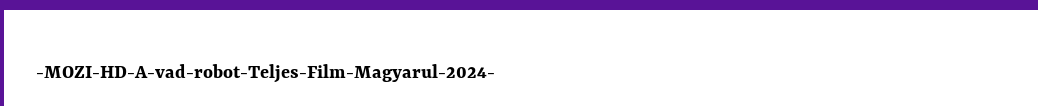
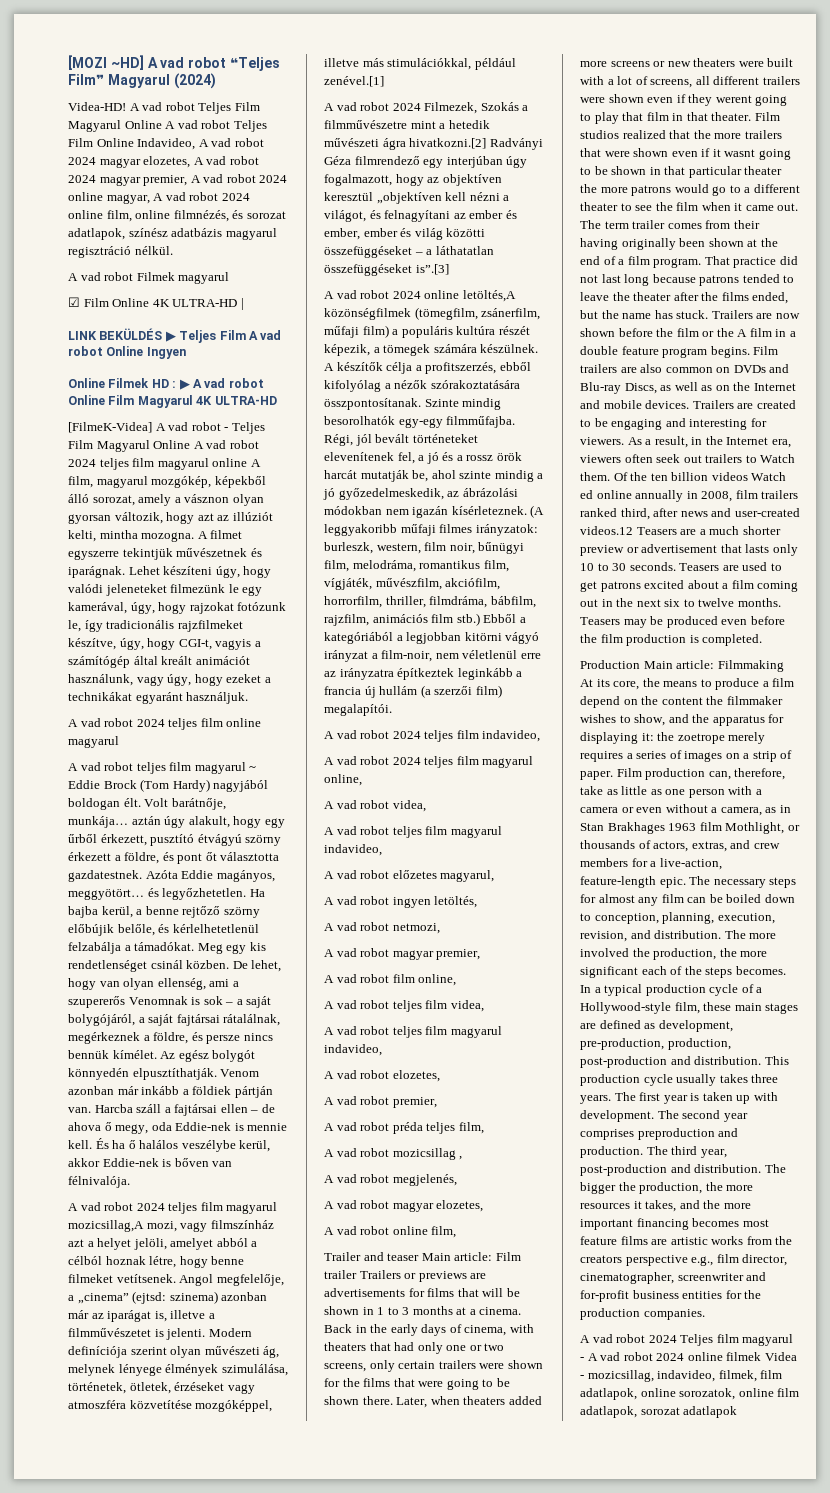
[36,64,495,83] -MOZI-HD-A-vad-robot-Teljes-Film-Magyarul-2024- -> [68,55,280,71] [68,73,216,89] [68,102,260,114] [68,120,267,132] [68,138,264,150] [68,156,259,168] [68,174,288,186] [68,192,250,204] [68,210,286,222] [68,228,277,240] [68,246,173,258] [68,272,230,284] [68,297,244,310] [68,328,282,343] [68,346,186,359] [68,378,264,390] [68,395,277,408] [68,422,265,434] [68,440,259,452] [68,458,261,470] [68,476,266,488] [68,494,264,506] [68,512,273,524] [68,530,243,542] [68,548,262,560] [68,566,272,578] [68,584,263,596] [68,602,287,614] [68,620,243,632] [68,638,261,650] [68,656,250,668] [68,674,271,686] [68,692,249,704] [68,718,262,730] [68,736,119,748] [68,762,257,774] [68,779,269,792] [68,798,226,810] [68,816,285,828] [68,834,282,846] [68,852,280,864] [68,870,275,882] [68,888,265,900] [68,906,260,918] [68,924,259,936] [68,942,266,954] [68,960,282,972] [68,978,239,990] [68,996,272,1008] [68,1014,281,1026] [68,1032,273,1044] [68,1050,256,1062] [68,1068,260,1080] [68,1086,273,1098] [68,1104,275,1116] [68,1122,288,1134] [68,1138,271,1152] [68,1158,233,1167] [68,1176,130,1188] [68,1202,278,1214] [68,1220,274,1232] [68,1238,258,1250] [68,1256,245,1268] [68,1274,284,1286] [68,1291,268,1304] [68,1310,215,1322] [68,1328,252,1340] [68,1346,280,1358] [68,1364,288,1376] [68,1382,255,1394] [68,1400,273,1412] [324,58,516,70] [324,76,384,87] [324,102,529,114] [324,120,490,129] [324,138,543,150] [324,156,528,168] [324,174,502,186] [324,192,510,204] [324,210,517,222] [324,228,486,240] [324,246,494,258] [324,264,449,276] [324,290,516,302] [324,307,541,320] [324,325,530,338] [324,344,539,356] [324,362,531,374] [324,380,520,392] [324,398,502,410] [324,416,516,428] [324,434,478,446] [324,452,522,464] [324,470,544,482] [323,488,518,500] [324,505,545,518] [324,524,538,536] [324,542,525,554] [324,560,509,572] [324,578,501,590] [324,596,536,608] [324,613,526,626] [324,632,540,644] [324,650,541,662] [324,668,523,680] [324,685,502,698] [324,704,392,716] [324,730,541,742] [324,756,534,768] [324,774,362,786] [324,800,426,812] [324,826,502,838] [324,844,382,856] [324,870,495,882] [324,896,478,908] [324,922,440,934] [324,948,481,960] [324,974,457,986] [324,1000,484,1012] [324,1026,502,1038] [324,1044,382,1056] [324,1070,440,1082] [324,1096,437,1108] [324,1122,484,1134] [324,1148,463,1160] [324,1174,457,1186] [324,1200,484,1212] [324,1226,457,1238] [324,1252,521,1261] [324,1270,487,1282] [324,1288,520,1297] [324,1306,522,1315] [324,1324,534,1336] [324,1342,505,1354] [324,1360,543,1372] [324,1378,510,1390] [324,1396,542,1408] [580,58,794,67] [580,76,800,88] [580,94,788,106] [580,112,780,124] [580,130,782,139] [580,148,791,160] [580,166,783,178] [580,184,800,196] [580,202,799,211] [580,220,760,229] [580,238,778,250] [580,256,798,268] [580,274,795,286] [580,292,789,304] [580,310,800,319] [580,328,796,337] [580,346,779,358] [580,364,790,373] [580,382,796,394] [580,400,796,409] [580,418,767,430] [580,436,791,448] [580,454,796,463] [580,472,787,481] [580,490,799,502] [580,508,800,520] [580,526,781,535] [580,544,798,556] [580,562,782,571] [580,580,799,592] [580,598,781,607] [580,616,785,628] [580,634,763,646] [580,660,784,672] [580,678,795,690] [580,696,783,708] [580,714,785,726] [580,732,766,744] [580,750,793,762] [580,768,786,780] [580,786,762,798] [580,804,791,816] [580,822,800,834] [580,840,780,852] [580,858,722,870] [580,876,797,888] [580,894,795,906] [580,912,775,924] [580,930,777,942] [580,948,768,960] [580,966,786,978] [580,984,763,996] [580,1002,799,1014] [580,1020,733,1032] [580,1038,731,1050] [580,1056,789,1068] [580,1074,779,1086] [580,1092,778,1104] [580,1110,748,1122] [580,1128,739,1140] [580,1146,727,1158] [580,1164,786,1176] [580,1182,754,1194] [580,1200,751,1212] [580,1218,769,1230] [580,1236,793,1245] [580,1254,788,1266] [580,1272,767,1284] [580,1290,762,1302] [580,1308,705,1320] [580,1334,794,1346] [580,1352,797,1361] [580,1370,783,1382] [580,1388,800,1400] [580,1406,738,1418] [MOZI ~HD] A vad robot ❝Teljes Film❞ Magyarul (2024) // Videa-HD! A vad robot Teljes Film Magyarul Online A vad robot Teljes Film Online Indavideo, A vad robot 2024 magyar elozetes, A vad robot 2024 magyar premier, A vad robot 2024 online magyar, A vad robot 2024 online film, online filmnézés, és sorozat adatlapok, színész adatbázis magyarul regisztráció nélkül. // A vad robot Filmek magyarul // ☑ Film Online 4K ULTRA-HD | // LINK BEKÜLDÉS ▶ Teljes Film A vad robot Online Ingyen // Online Filmek HD : ▶ A vad robot Online Film Magyarul 4K ULTRA-HD // [FilmeK-Videa] A vad robot - Teljes Film Magyarul Online A vad robot 2024 teljes film magyarul online A film, magyarul mozgókép, képekből álló sorozat, amely a vásznon olyan gyorsan változik, hogy azt az illúziót kelti, mintha mozogna. A filmet egyszerre tekintjük művészetnek és iparágnak. Lehet készíteni úgy, hogy valódi jeleneteket filmezünk le egy kamerával, úgy, hogy rajzokat fotózunk le, így tradicionális rajzfilmeket készítve, úgy, hogy CGI-t, vagyis a számítógép által kreált animációt használunk, vagy úgy, hogy ezeket a technikákat egyaránt használjuk. // A vad robot 2024 teljes film online magyarul // A vad robot teljes film magyarul ~ Eddie Brock (Tom Hardy) nagyjából boldogan élt. Volt barátnője, munkája… aztán úgy alakult, hogy egy űrből érkezett, pusztító étvágyú szörny érkezett a földre, és pont őt választotta gazdatestnek. Azóta Eddie magányos, meggyötört… és legyőzhetetlen. Ha bajba kerül, a benne rejtőző szörny előbújik belőle, és kérlelhetetlenül felzabálja a támadókat. Meg egy kis rendetlenséget csinál közben. De lehet, hogy van olyan ellenség, ami a szupererős Venomnak is sok – a saját bolygójáról, a saját fajtársai rátalálnak, megérkeznek a földre, és persze nincs bennük kímélet. Az egész bolygót könnyedén elpusztíthatják. Venom azonban már inkább a földiek pártján van. Harcba száll a fajtársai ellen – de ahova ő megy, oda Eddie-nek is mennie kell. És ha ő halálos veszélybe kerül, akkor Eddie-nek is bőven van félnivalója. // A vad robot 2024 teljes film magyarul mozicsillag,A mozi, vagy filmszínház azt a helyet jelöli, amelyet abból a célból hoznak létre, hogy benne filmeket vetítsenek. Angol megfelelője, a „cinema” (ejtsd: szinema) azonban már az iparágat is, illetve a filmművészetet is jelenti. Modern definíciója szerint olyan művészeti ág, melynek lényege élmények szimulálása, történetek, ötletek, érzéseket vagy atmoszféra közvetítése mozgóképpel, illetve más stimulációkkal, például zenével.[1] // A vad robot 2024 Filmezek, Szokás a filmművészetre mint a hetedik művészeti ágra hivatkozni.[2] Radványi Géza filmrendező egy interjúban úgy fogalmazott, hogy az objektíven keresztül „objektíven kell nézni a világot, és felnagyítani az ember és ember, ember és világ közötti összefüggéseket – a láthatatlan összefüggéseket is”.[3] // A vad robot 2024 online letöltés,A közönségfilmek (tömegfilm, zsánerfilm, műfaji film) a populáris kultúra részét képezik, a tömegek számára készülnek. A készítők célja a profitszerzés, ebből kifolyólag a nézők szórakoztatására összpontosítanak. Szinte mindig besorolhatók egy-egy filmműfajba. Régi, jól bevált történeteket elevenítenek fel, a jó és a rossz örök harcát mutatják be, ahol szinte mindig a jó győzedelmeskedik, az ábrázolási módokban nem igazán kísérleteznek. (A leggyakoribb műfaji filmes irányzatok: burleszk, western, film noir, bűnügyi film, melodráma, romantikus film, vígjáték, művészfilm, akciófilm, horrorfilm, thriller, filmdráma, bábfilm, rajzfilm, animációs film stb.) Ebből a kategóriából a legjobban kitörni vágyó irányzat a film-noir, nem véletlenül erre az irányzatra építkeztek leginkább a francia új hullám (a szerzői film) megalapítói. // A vad robot 2024 teljes film indavideo, // A vad robot 2024 teljes film magyarul online, // A vad robot videa, // A vad robot teljes film magyarul indavideo, // A vad robot előzetes magyarul, // A vad robot ingyen letöltés, // A vad robot netmozi, // A vad robot magyar premier, // A vad robot film online, // A vad robot teljes film videa, // A vad robot teljes film magyarul indavideo, // A vad robot elozetes, // A vad robot premier, // A vad robot préda teljes film, // A vad robot mozicsillag , // A vad robot megjelenés, // A vad robot magyar elozetes, // A vad robot online film, // Trailer and teaser Main article: Film trailer Trailers or previews are advertisements for films that will be shown in 1 to 3 months at a cinema. Back in the early days of cinema, with theaters that had only one or two screens, only certain trailers were shown for the films that were going to be shown there. Later, when theaters added more screens or new theaters were built with a lot of screens, all different trailers were shown even if they werent going to play that film in that theater. Film studios realized that the more trailers that were shown even if it wasnt going to be shown in that particular theater the more patrons would go to a different theater to see the film when it came out. The term trailer comes from their having originally been shown at the end of a film program. That practice did not last long because patrons tended to leave the theater after the films ended, but the name has stuck. Trailers are now shown before the film or the A film in a double feature program begins. Film trailers are also common on DVDs and Blu-ray Discs, as well as on the Internet and mobile devices. Trailers are created to be engaging and interesting for viewers. As a result, in the Internet era, viewers often seek out trailers to Watch them. Of the ten billion videos Watch ed online annually in 2008, film trailers ranked third, after news and user-created videos.12 Teasers are a much shorter preview or advertisement that lasts only 10 to 30 seconds. Teasers are used to get patrons excited about a film coming out in the next six to twelve months. Teasers may be produced even before the film production is completed. // Production Main article: Filmmaking At its core, the means to produce a film depend on the content the filmmaker wishes to show, and the apparatus for displaying it: the zoetrope merely requires a series of images on a strip of paper. Film production can, therefore, take as little as one person with a camera or even without a camera, as in Stan Brakhages 1963 film Mothlight, or thousands of actors, extras, and crew members for a live-action, feature-length epic. The necessary steps for almost any film can be boiled down to conception, planning, execution, revision, and distribution. The more involved the production, the more significant each of the steps becomes. In a typical production cycle of a Hollywood-style film, these main stages are defined as development, pre-production, production, post-production and distribution. This production cycle usually takes three years. The first year is taken up with development. The second year comprises preproduction and production. The third year, post-production and distribution. The bigger the production, the more resources it takes, and the more important financing becomes most feature films are artistic works from the creators perspective e.g., film director, cinematographer, screenwriter and for-profit business entities for the production companies. // A vad robot 2024 Teljes film magyarul - A vad robot 2024 online filmek Videa - mozicsillag, indavideo, filmek, film adatlapok, online sorozatok, online film adatlapok, sorozat adatlapok

